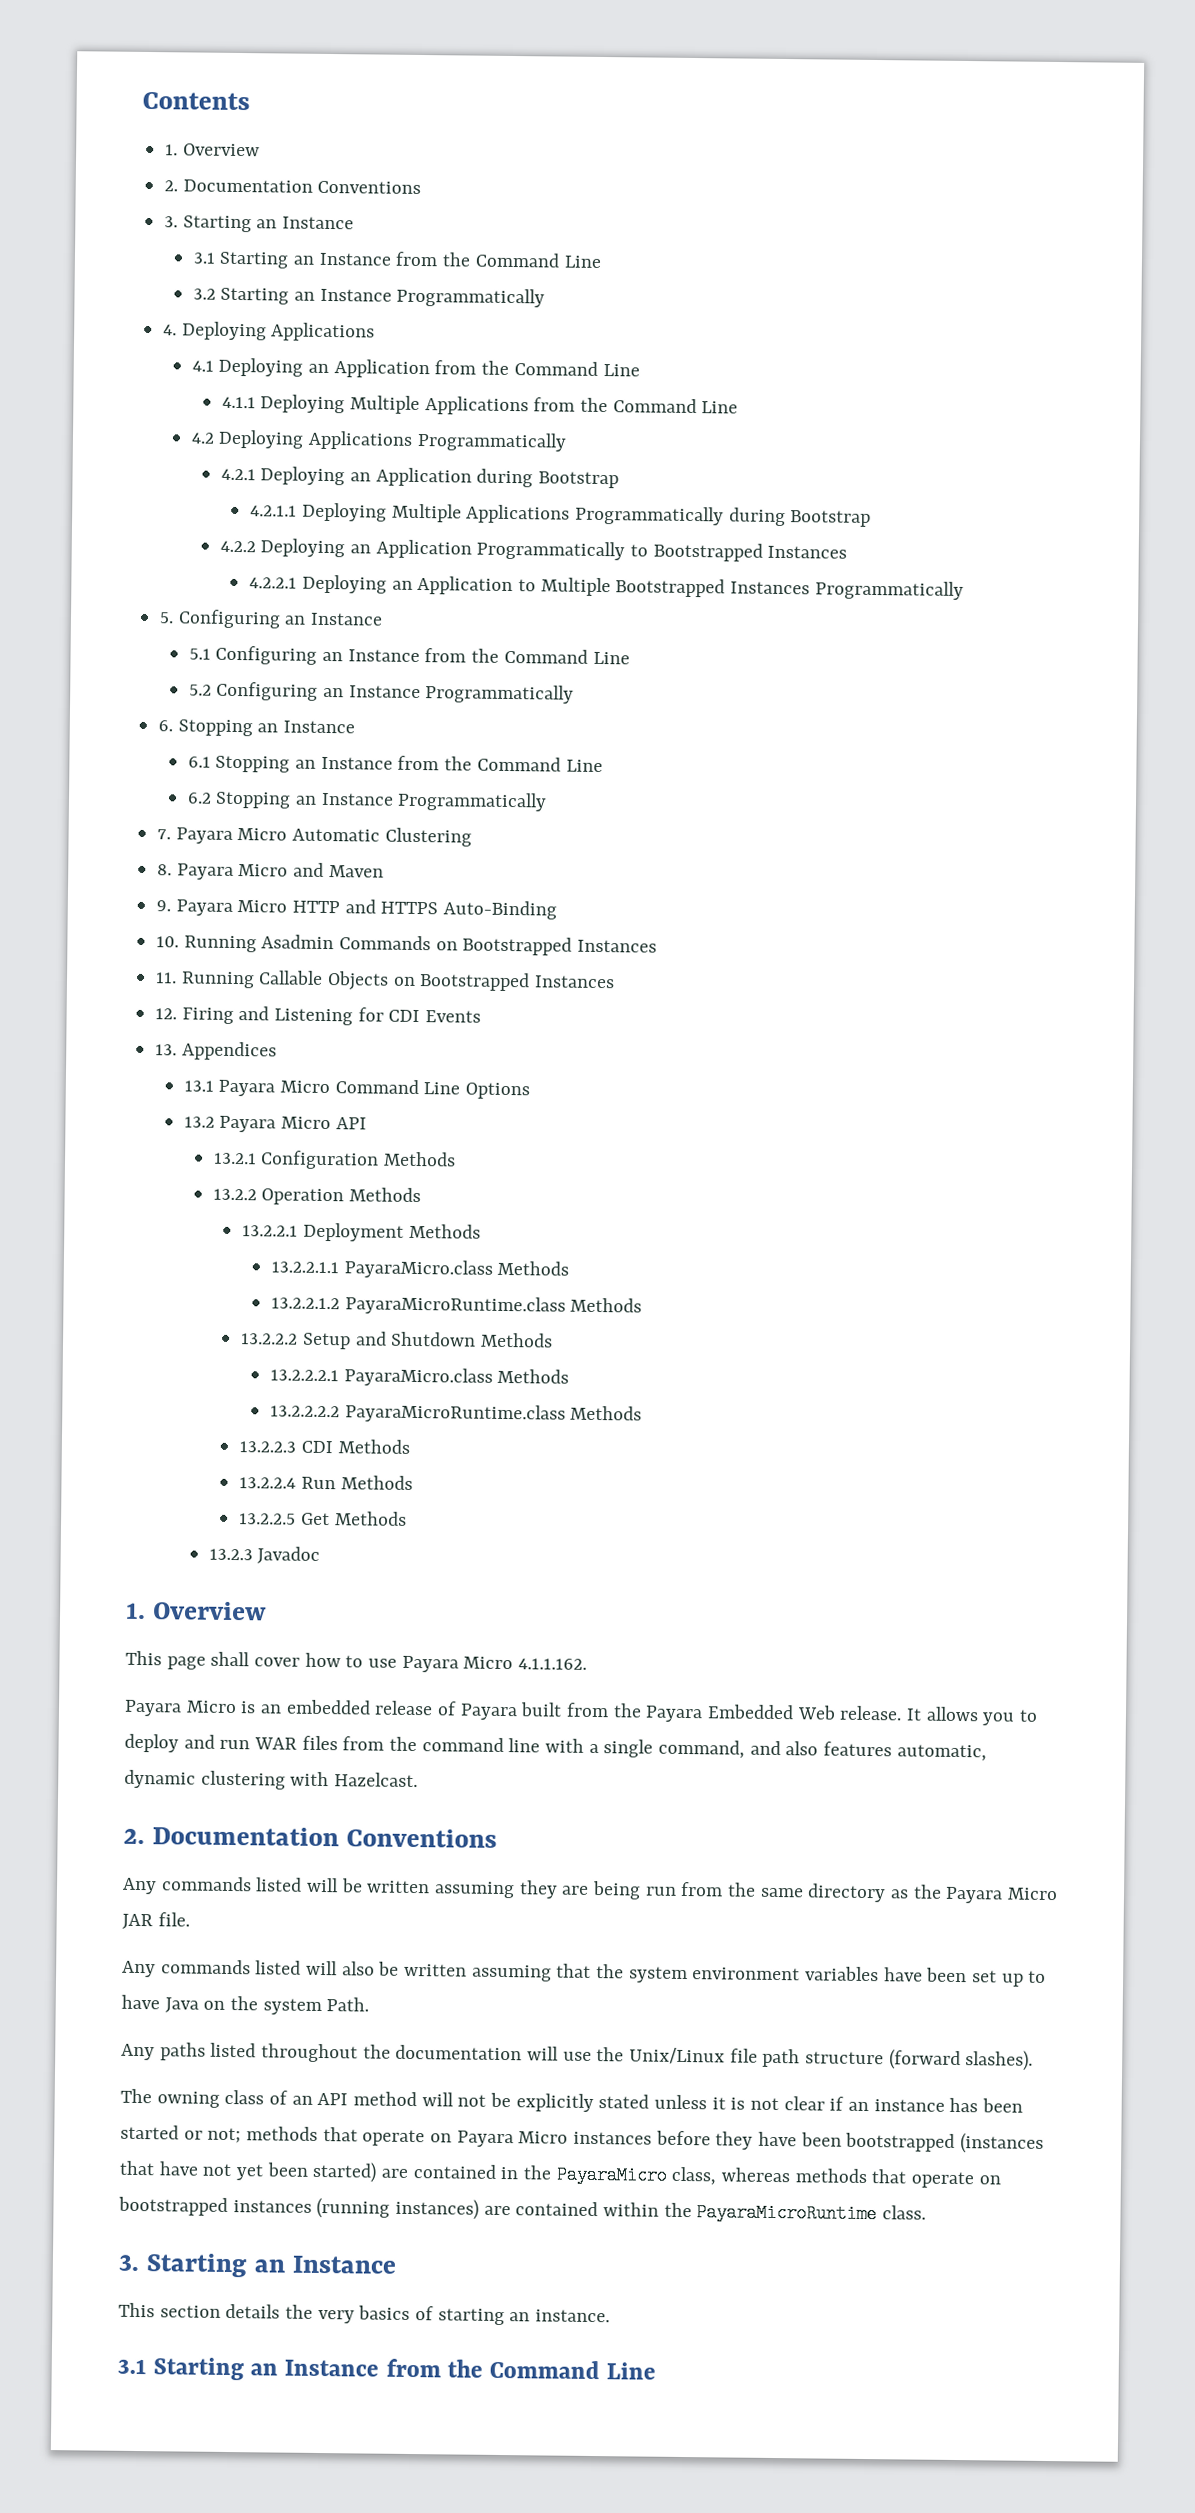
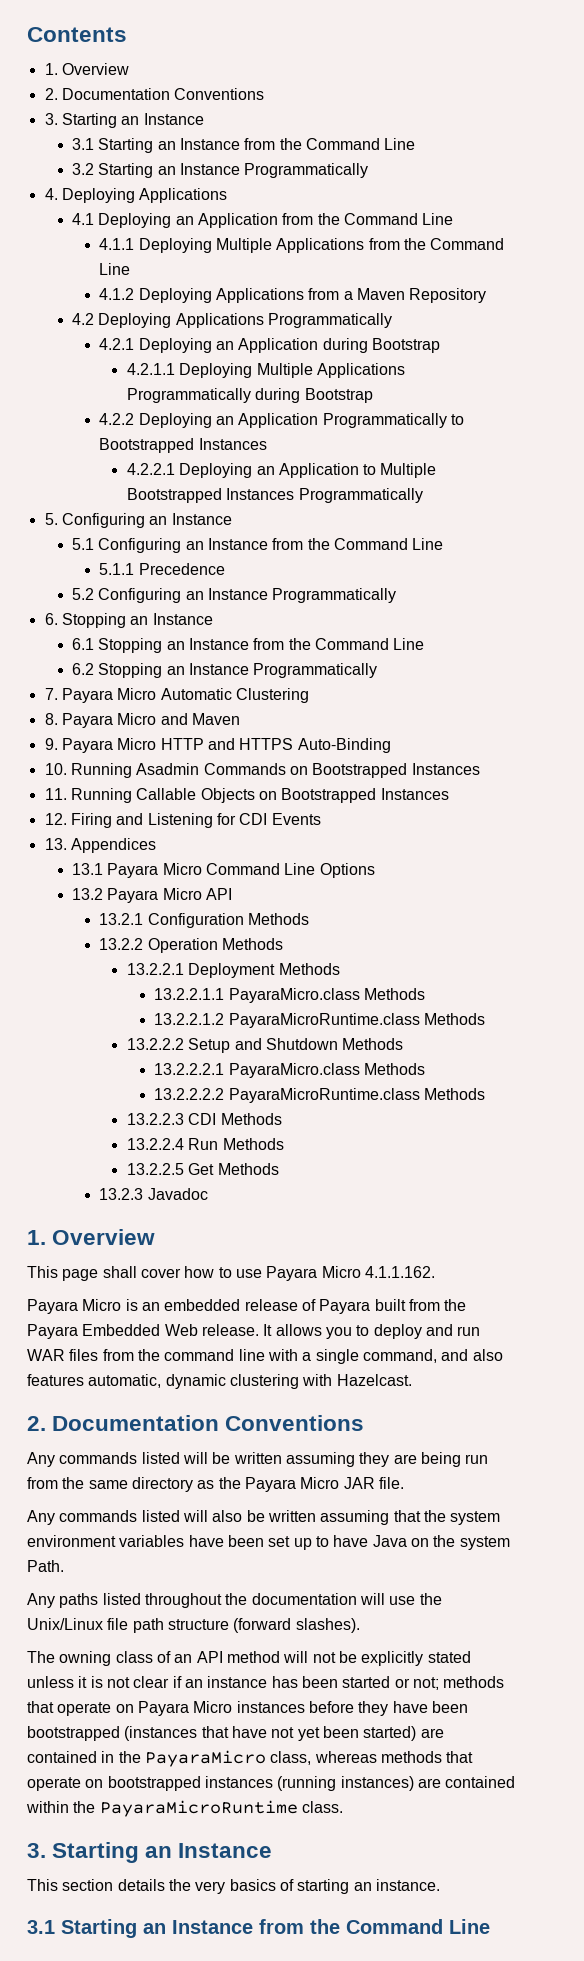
(739, 407) none -> [99,288,487,303] // 4.1.2 Deploying Applications from a Maven Repository
(630, 658) none -> [99,563,225,575] // 5.1.1 Precedence

